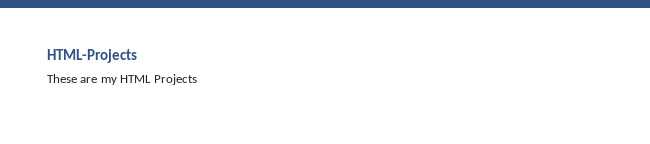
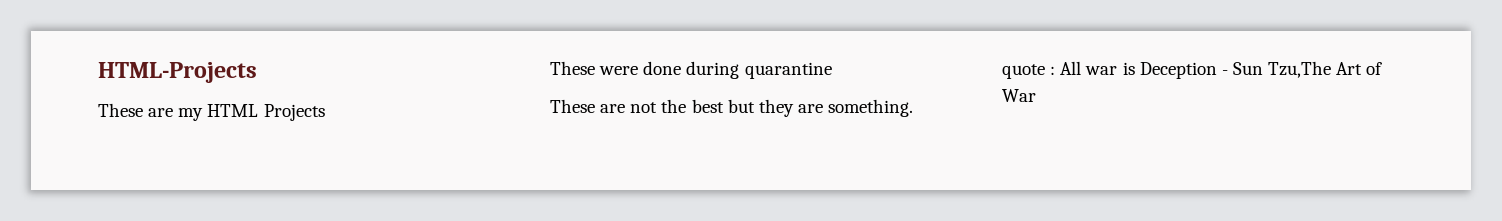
(197, 79) none -> [550,61,832,79] [550,99,914,117] [1002,61,1383,79] [1002,89,1036,102] // These were done during quarantine // These are not the best but they are something. // quote : All war is Deception - Sun Tzu,The Art of War

